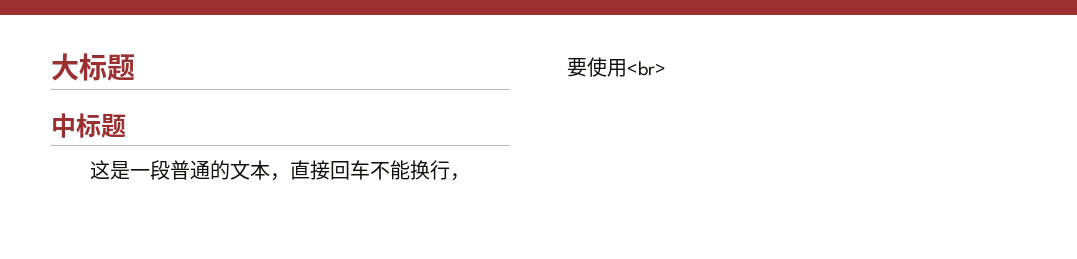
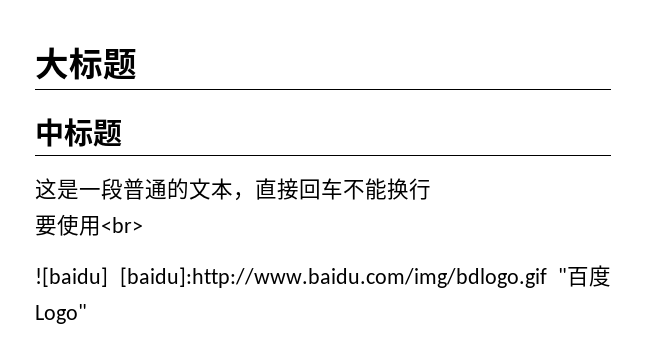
[450,173,471,181] ， -> (431, 189) none
(666, 68) none -> [35,265,611,288] [35,304,87,324] // ![baidu] [baidu]:http://www.baidu.com/img/bdlogo.gif "百度Logo"

